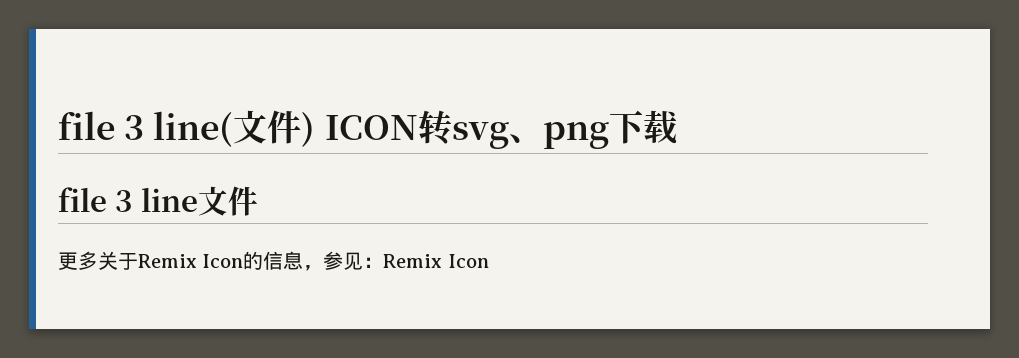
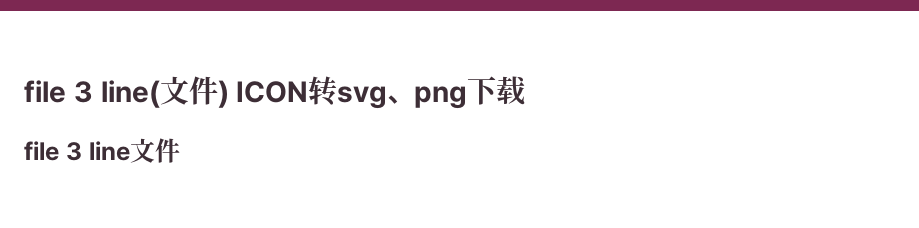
[58,251,489,271] // 更多关于Remix Icon的信息，参见：Remix Icon -> (180, 150) none

